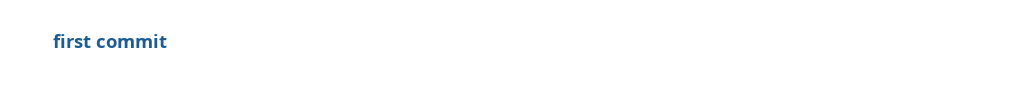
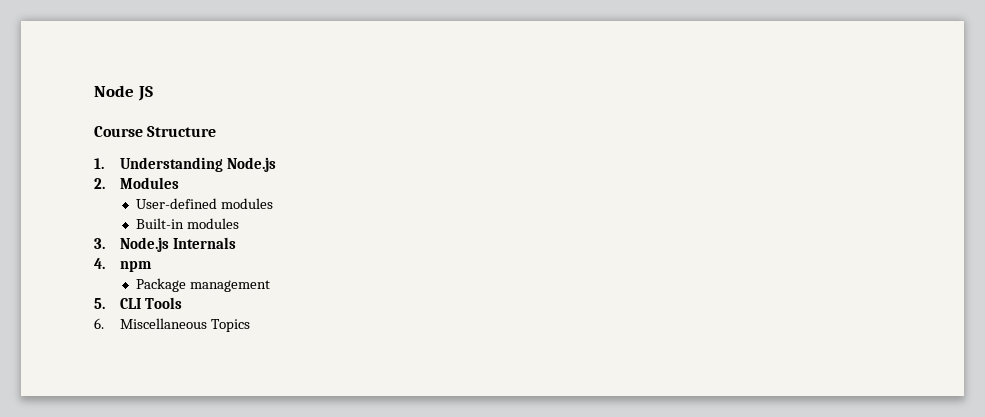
[53,34,167,48] first commit -> [94,85,153,101] [94,126,217,137] [94,157,277,172] [94,177,180,189] [136,198,274,209] [136,218,240,229] [94,237,237,252] [94,258,153,272] [136,278,271,292] [94,297,183,309] [94,318,251,332] Node JS // Course Structure // 1. Understanding Node.js // 2. Modules // User-defined modules // Built-in modules // 3. Node.js Internals // 4. npm // Package management // 5. CLI Tools // 6. Miscellaneous Topics

